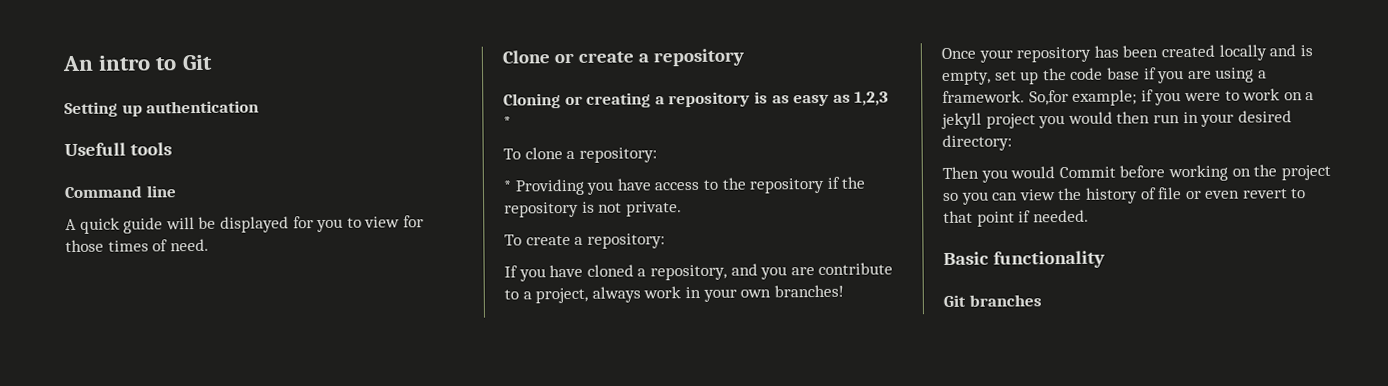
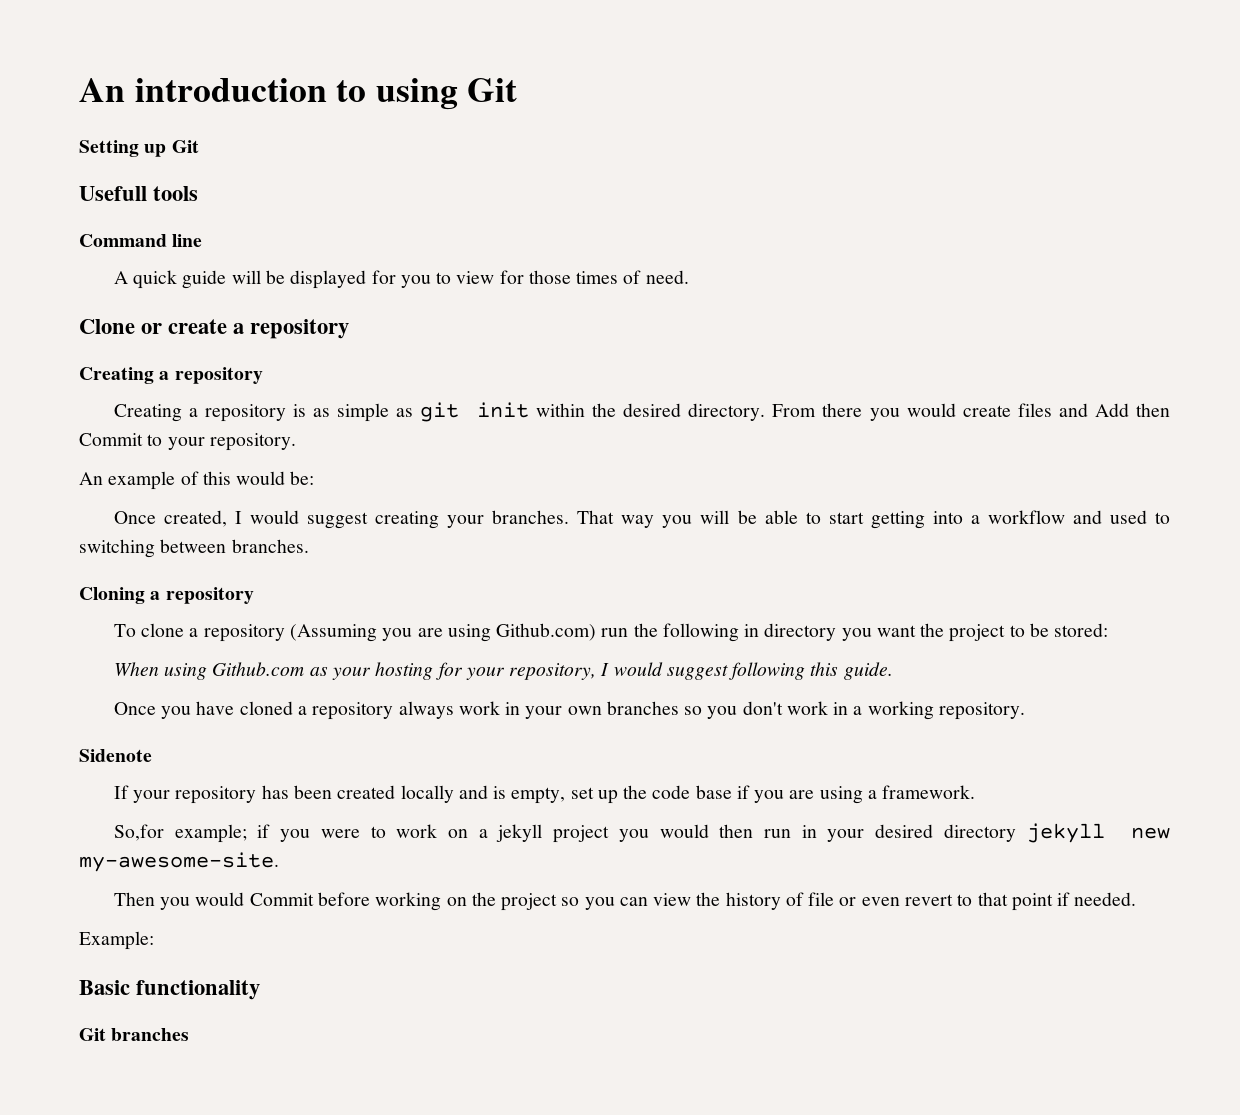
[62,55,177,72] An intro to -> [79,78,458,110] An introduction to using
[146,100,260,114] authentication -> [171,140,199,153] Git
[503,91,890,109] [503,116,512,128] [503,147,657,163] [503,176,866,196] [504,201,682,218] [504,233,665,249] [504,262,894,282] [504,287,589,304] Cloning or creating a repository is as easy as 1,2,3 * // To clone a repository: // * Providing you have access to the repository if the repository is not private. // To create a repository: // If you have cloned a repository, and you are contribute to a project, -> [79,367,263,384] [113,402,1171,422] [79,433,296,451] [79,471,315,490] [113,510,1170,529] [79,539,309,558] [79,587,254,604] [113,623,1109,642] [113,662,893,680] [113,701,394,720] Creating a repository // Creating a repository is as simple as git init within the desired directory. From there you would create files and Add then Commit to your repository. // An example of this would be: // Once created, I would suggest creating your branches. That way you will be able to start getting into a workflow and used to switching between branches. // Cloning a repository // To clone a repository (Assuming you are using Github.com) run the following in directory you want the project to be stored: // When using Github.com as your hosting for your repository, I would suggest following this guide. // Once you have cloned a repository
[773,284,844,298] [941,47,976,60] branches! // Once -> [606,701,1025,720] [79,749,152,762] [113,785,129,799] branches so you don't work in a working repository. // Sidenote // If
(1025, 97) none -> (976, 792) //
[942,134,1012,152] directory: -> [943,823,1170,843] [79,852,279,872] directory jekyll new my-awesome-site.
(1089, 216) none -> [79,931,154,950] // Example:

